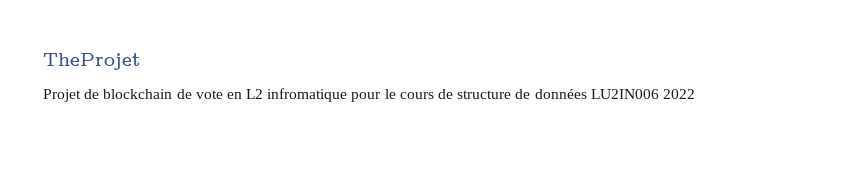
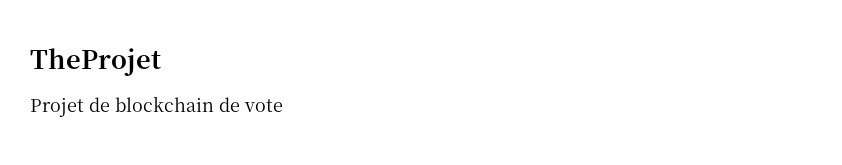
[226,88,695,102] en L2 infromatique pour le cours de structure de données LU2IN006 2022 -> (283, 105) none

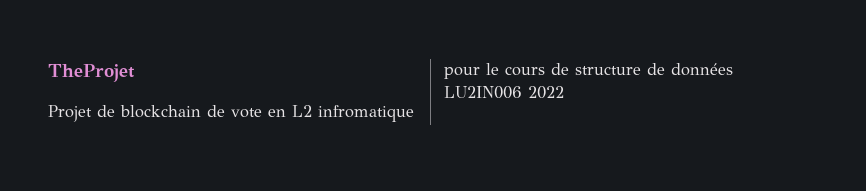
(283, 105) none -> [268,105,414,122] [444,63,733,79] [444,86,564,99] en L2 infromatique pour le cours de structure de données LU2IN006 2022

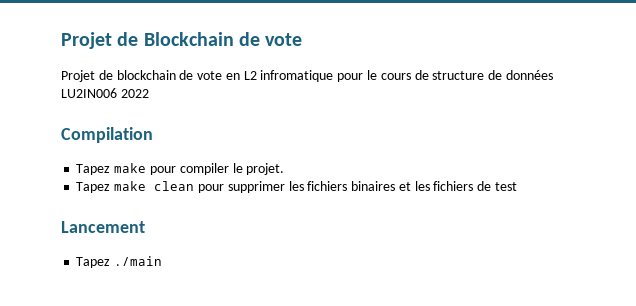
[48,64,135,82] TheProjet -> [61,32,303,49] Projet de Blockchain de vote
(564, 92) none -> [61,127,153,143] [76,163,285,175] [76,181,517,193] [61,221,145,233] [76,256,163,268] // Compilation // Tapez make pour compiler le projet. // Tapez make clean pour supprimer les fichiers binaires et les fichiers de test // Lancement // Tapez ./main

